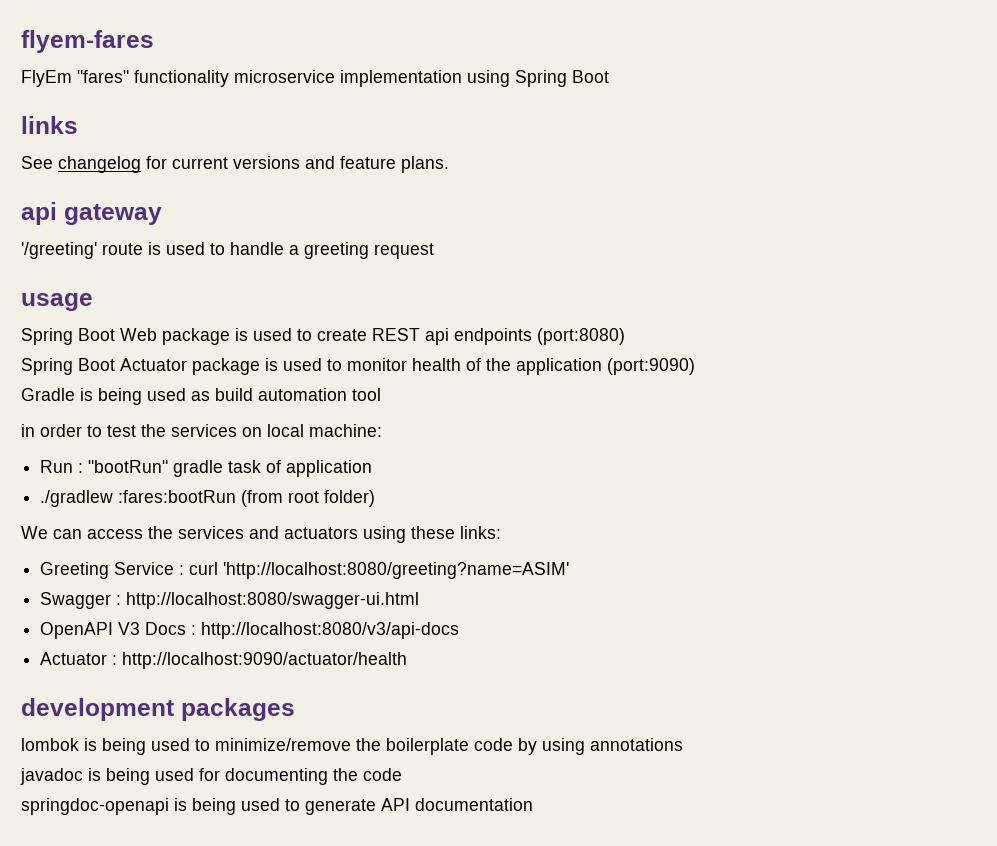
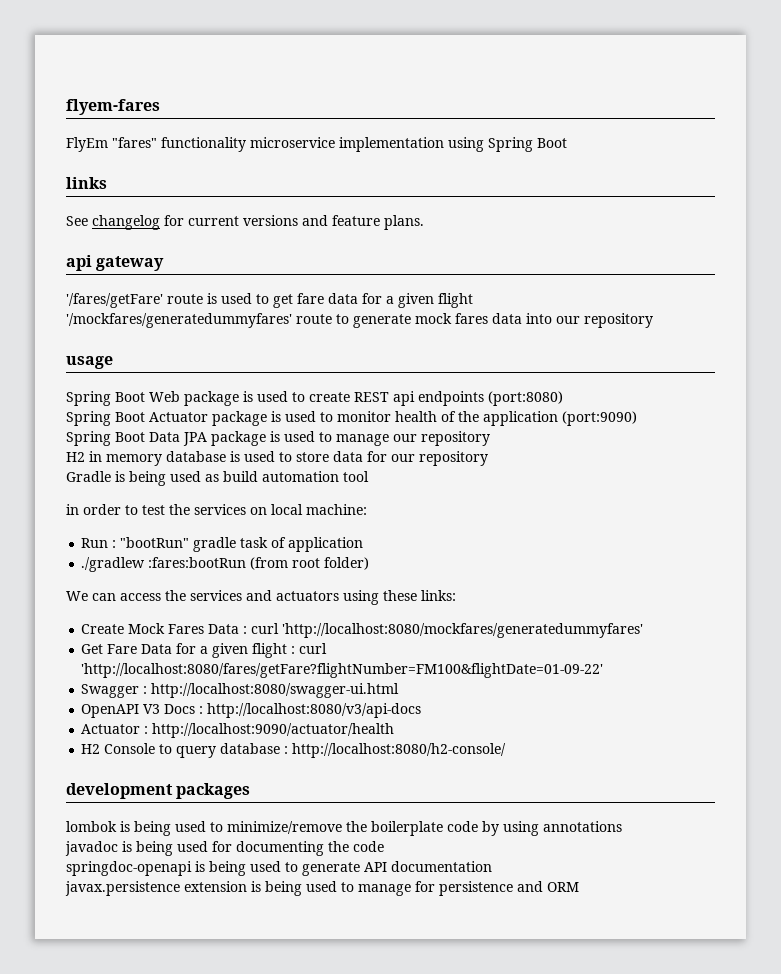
[21,242,97,259] '/greeting' -> [66,293,163,308] '/fares/getFare'
[230,242,434,259] handle a greeting request -> [273,293,473,308] [66,313,653,328] get fare data for a given flight // '/mockfares/generatedummyfares' route to generate mock fares data into our repository
(695, 366) none -> [66,431,490,446] [66,451,488,466] // Spring Boot Data JPA package is used to manage our repository // H2 in memory database is used to store data for our repository
[40,562,570,579] Greeting Service : curl 'http://localhost:8080/greeting?name=ASIM' -> [81,623,644,638] [81,643,328,658] [81,663,604,678] Create Mock Fares Data : curl 'http://localhost:8080/mockfares/generatedummyfares' // Get Fare Data for a given flight : curl 'http://localhost:8080/fares/getFare?flightNumber=FM100&flightDate=01-09-22'
(408, 660) none -> [81,743,507,758] // H2 Console to query database : http://localhost:8080/h2-console/
(533, 804) none -> [65,881,579,896] // javax.persistence extension is being used to manage for persistence and ORM

